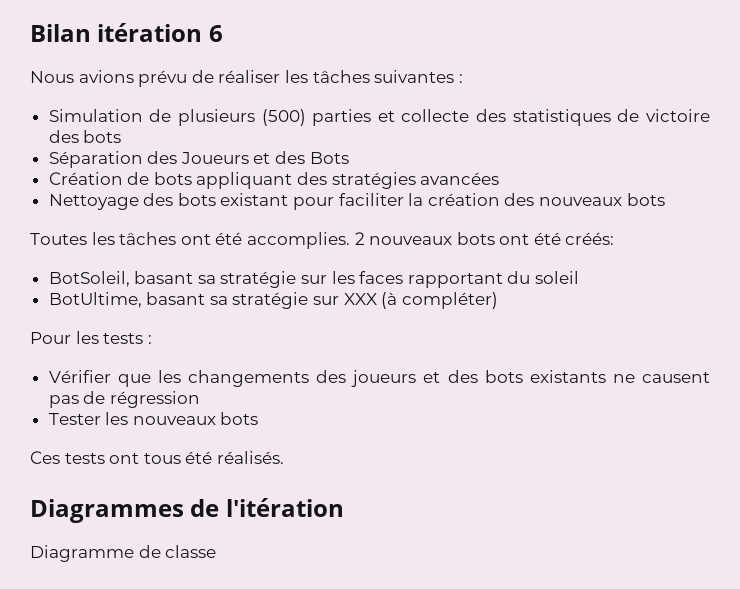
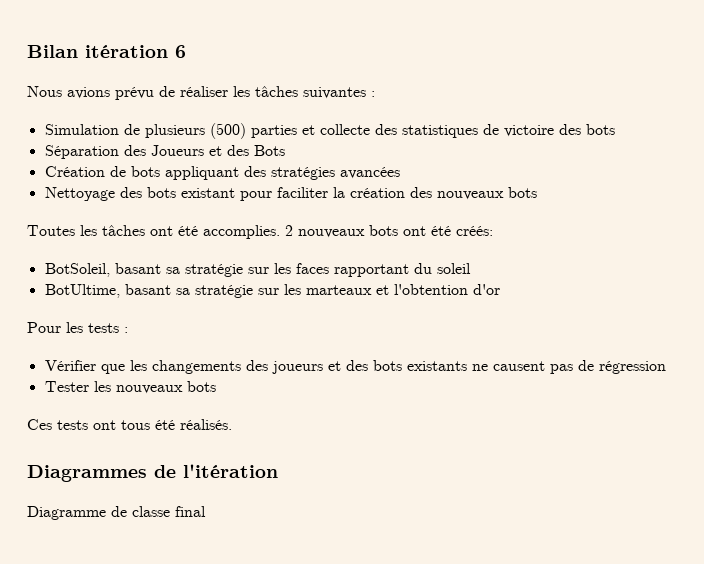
[343,292,498,309] XXX (à compléter) -> [283,284,500,295] les marteaux et l'obtention d'or
(217, 551) none -> [175,506,206,517] final

